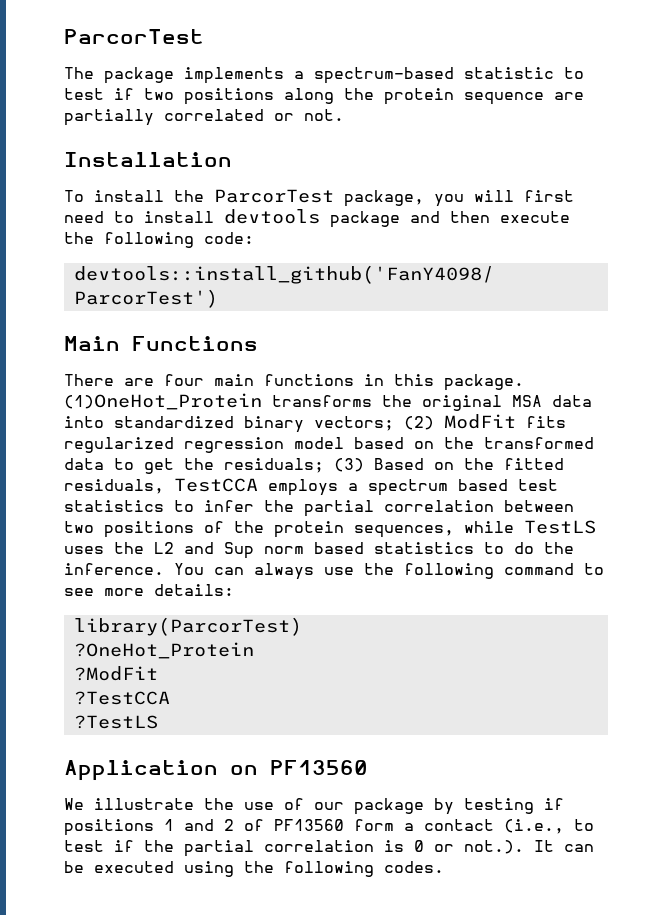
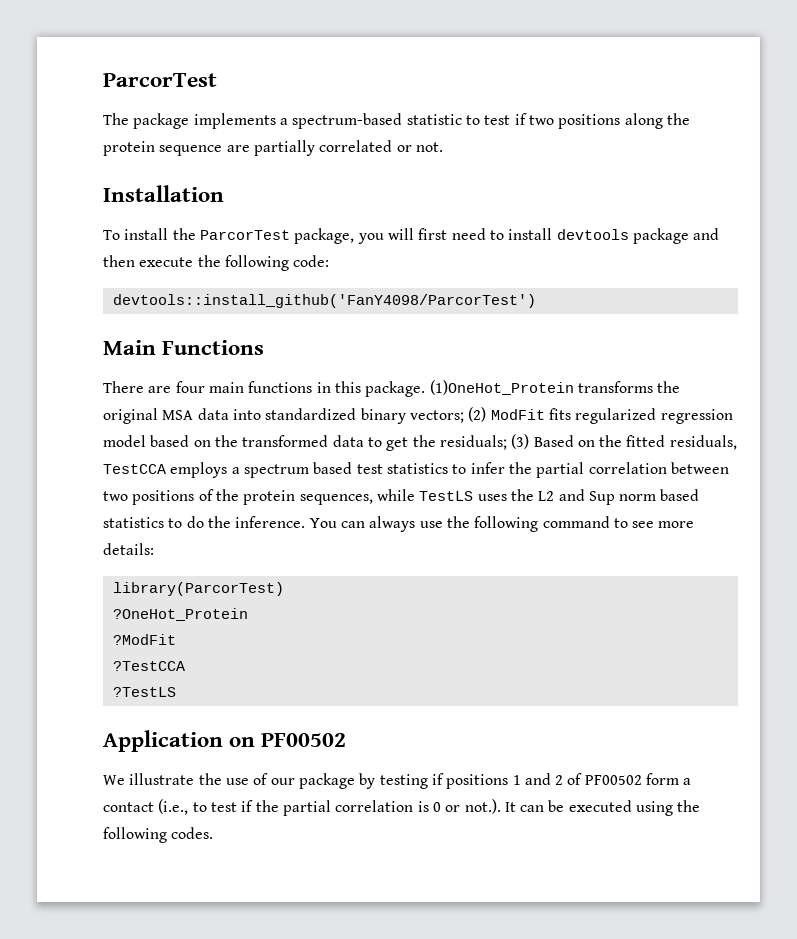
[270,760,368,775] PF13560 -> [261,733,347,747] PF00502
[274,819,344,831] PF13560 -> [584,775,642,785] PF00502

